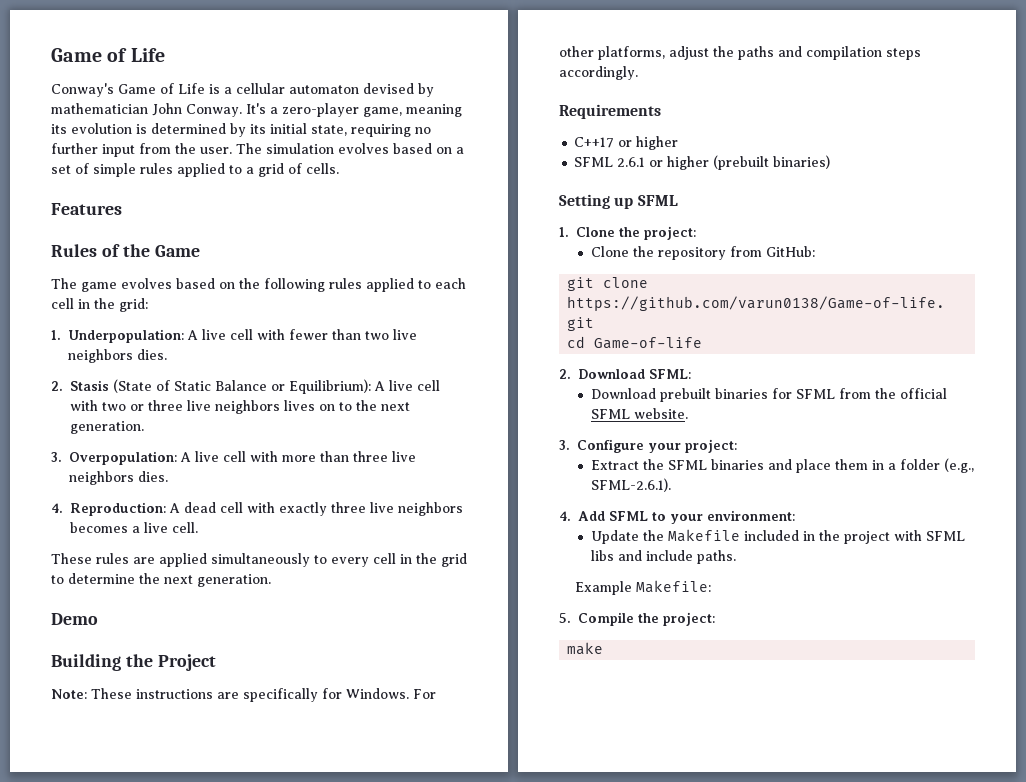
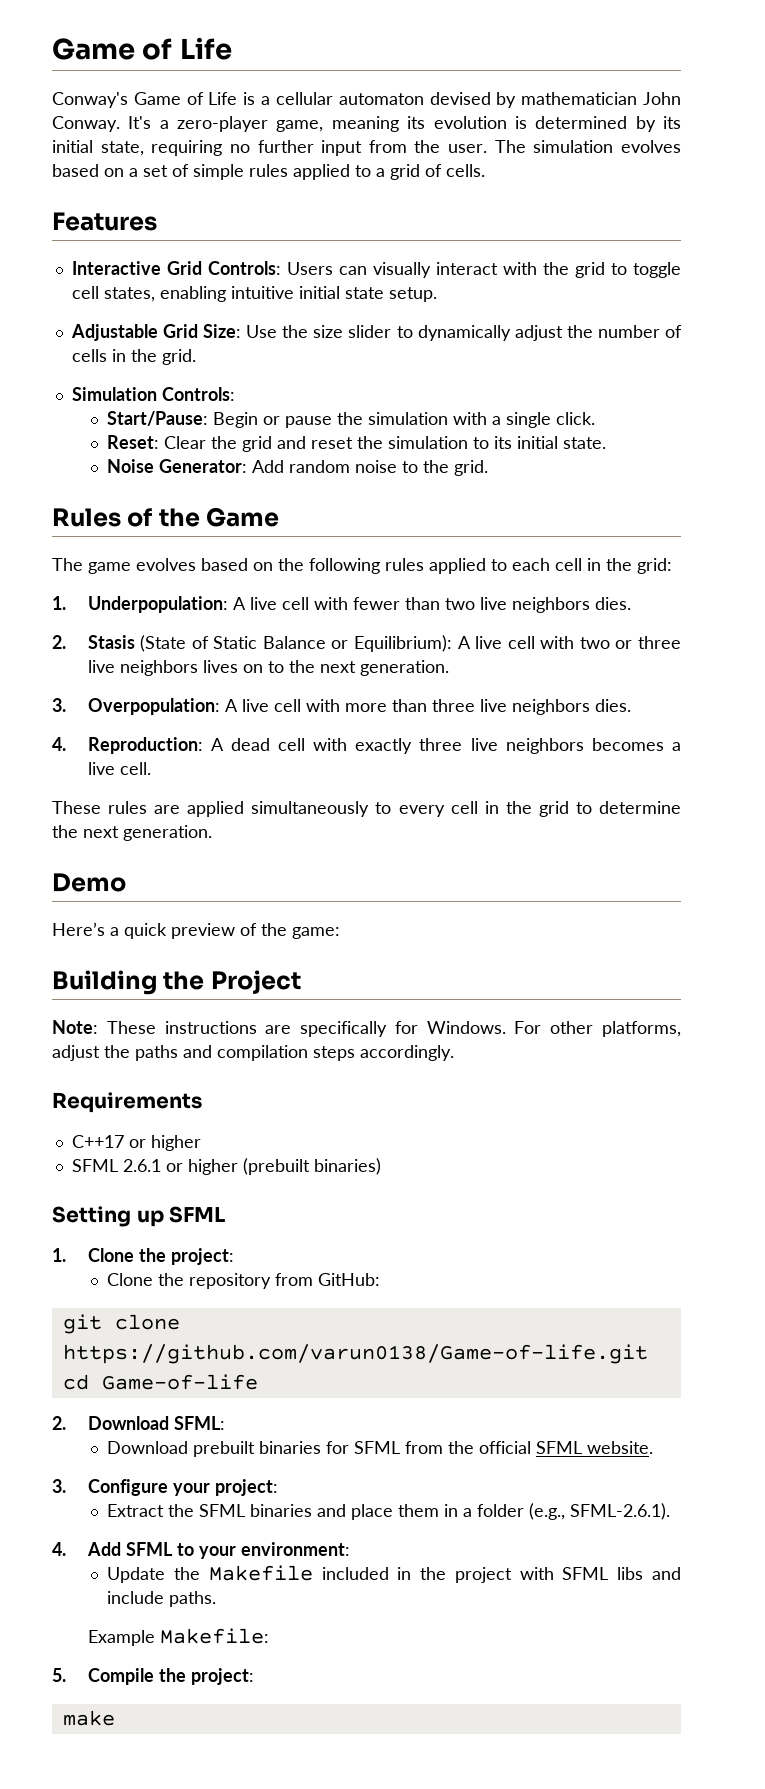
(122, 209) none -> [71,261,681,278] [71,286,437,302] [70,324,683,341] [71,349,196,365] [71,387,235,401] [107,411,596,428] [107,435,607,452] [107,459,489,476] // Interactive Grid Controls: Users can visually interact with the grid to toggle cell states, enabling intuitive initial state setup. // Adjustable Grid Size: Use the size slider to dynamically adjust the number of cells in the grid. // Simulation Controls: // Start/Pause: Begin or pause the simulation with a single click. // Reset: Clear the grid and reset the simulation to its initial state. // Noise Generator: Add random noise to the grid.
(98, 619) none -> [52,922,340,939] // Here’s a quick preview of the game:

